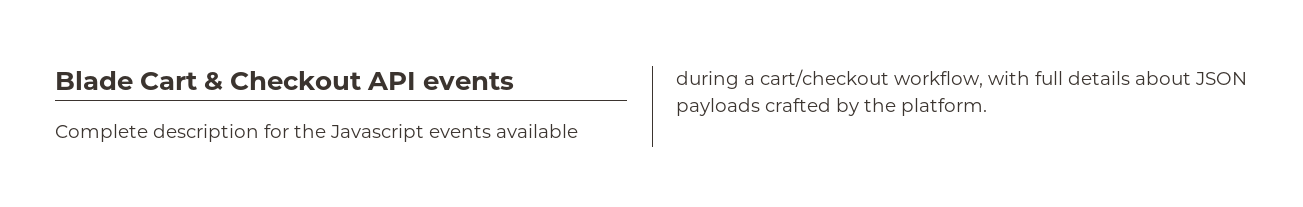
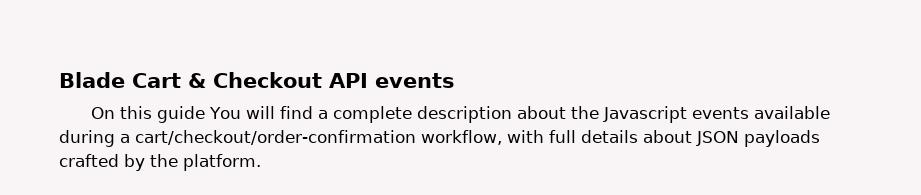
[55,124,289,142] Complete description for -> [90,106,566,123] On this guide You will find a complete description about
[760,69,889,87] cart/checkout -> [135,130,416,145] cart/checkout/order-confirmation

